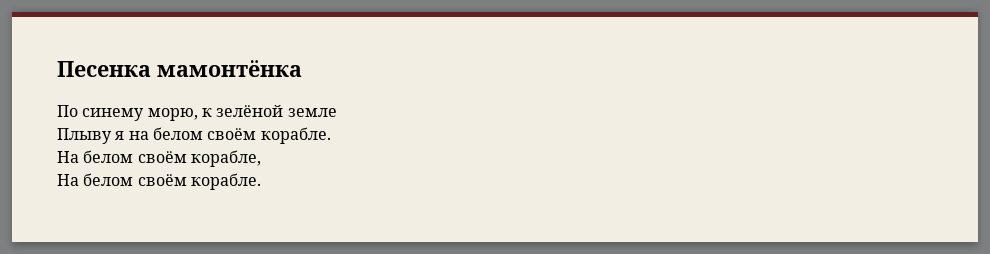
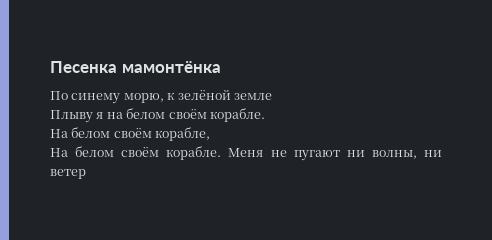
(261, 181) none -> [228,148,442,161] [50,169,86,179] Меня не пугают ни волны, ни ветер

